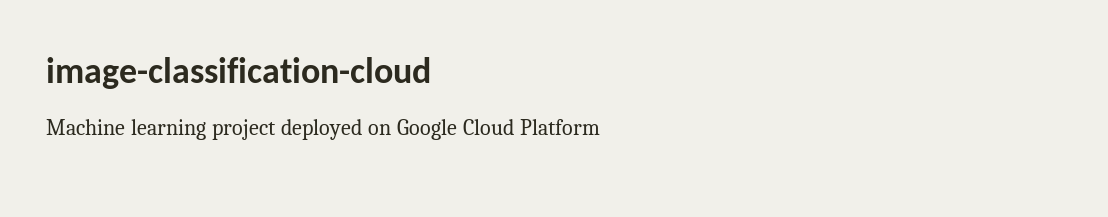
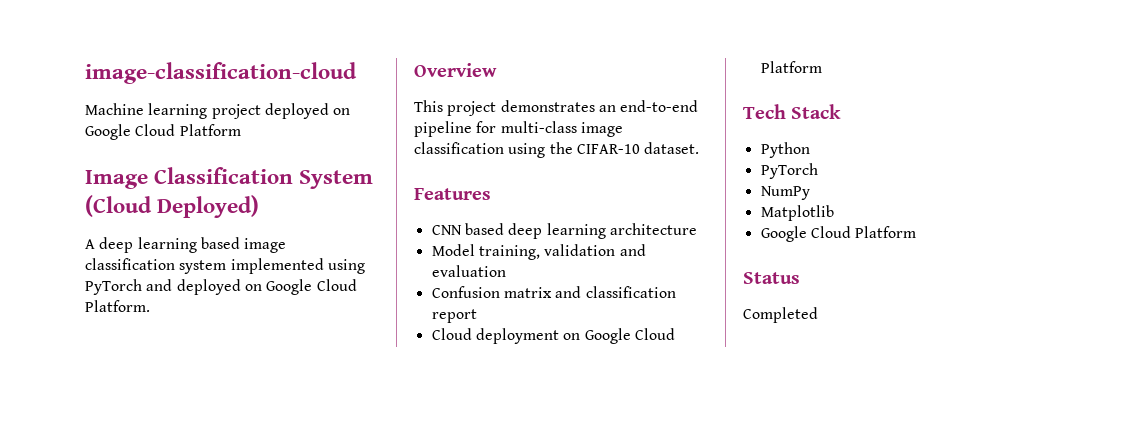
(600, 127) none -> [85,167,374,189] [85,195,260,218] [85,237,287,253] [85,258,365,274] [85,279,357,295] [85,300,150,312] [414,63,497,77] [414,100,699,116] [414,121,623,137] [414,142,700,158] [414,188,491,200] [431,223,697,239] [431,244,646,260] [431,265,506,277] [431,286,676,298] [431,309,477,323] [431,328,675,344] [760,61,822,73] [743,104,842,119] [760,142,810,158] [760,163,818,179] [760,186,810,200] [760,205,834,221] [760,226,917,242] [743,272,800,284] [743,307,818,323] // Image Classification System (Cloud Deployed) // A deep learning based image classification system implemented using PyTorch and deployed on Google Cloud Platform. // Overview // This project demonstrates an end-to-end pipeline for multi-class image classification using the CIFAR-10 dataset. // Features // CNN based deep learning architecture // Model training, validation and evaluation // Confusion matrix and classification report // Cloud deployment on Google Cloud Platform // Tech Stack // Python // PyTorch // NumPy // Matplotlib // Google Cloud Platform // Status // Completed

